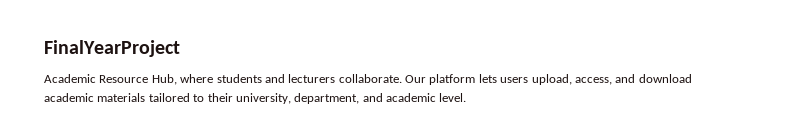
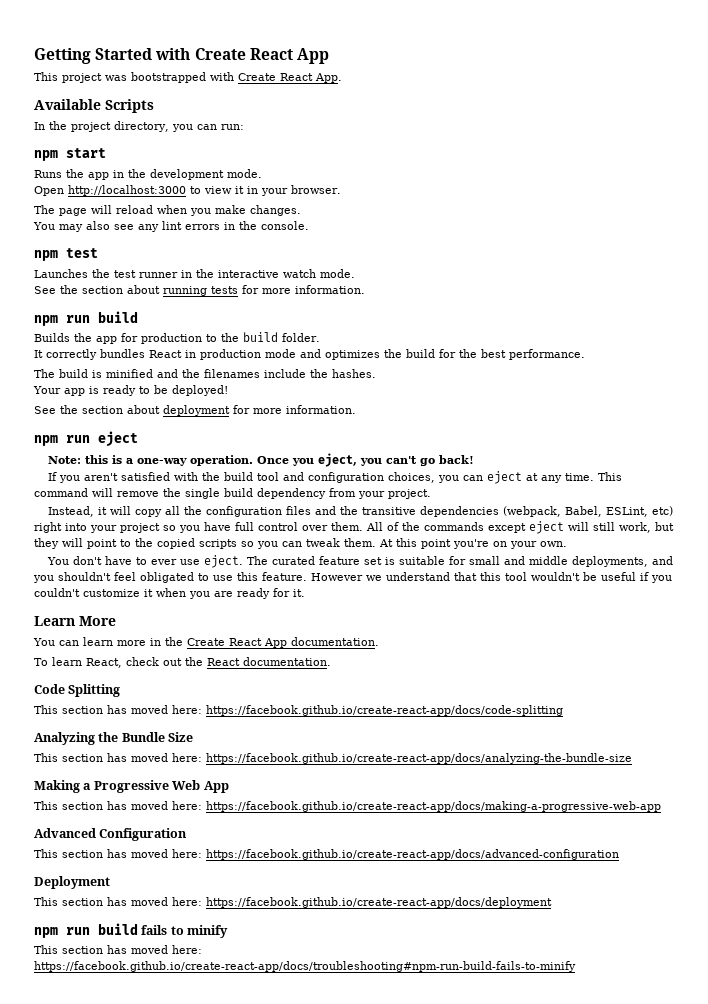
[44,40,180,57] [44,74,692,85] [44,93,467,104] FinalYearProject // Academic Resource Hub, where students and lecturers collaborate. Our platform lets users upload, access, and download academic materials tailored to their university, department, and academic level. -> [34,48,329,64] [34,72,342,83] [34,99,154,113] [34,121,244,132] [34,148,106,161] [34,169,262,180] [34,185,341,196] [34,205,301,216] [33,221,309,232] [34,248,98,261] [34,269,355,278] [34,285,365,296] [34,311,138,326] [34,332,320,344] [34,349,585,360] [34,369,376,378] [33,385,228,396] [34,405,356,416] [34,431,138,447] [48,453,475,467] [48,471,623,484] [34,488,431,499] [48,506,674,517] [34,521,674,534] [34,538,567,549] [47,555,674,568] [33,572,672,583] [34,588,305,599] [34,616,116,626] [33,637,379,648] [34,657,331,668] [34,684,121,697] [34,705,563,716] [34,732,194,745] [34,753,632,764] [34,780,229,793] [34,801,661,812] [34,828,188,841] [34,849,619,860] [34,876,110,889] [34,897,552,908] [34,923,229,938] [34,945,202,954] [34,961,576,972] Getting Started with Create React App // This project was bootstrapped with Create React App. // Available Scripts // In the project directory, you can run: // npm start // Runs the app in the development mode. // Open http://localhost:3000 to view it in your browser. // The page will reload when you make changes. // You may also see any lint errors in the console. // npm test // Launches the test runner in the interactive watch mode. // See the section about running tests for more information. // npm run build // Builds the app for production to the build folder. // It correctly bundles React in production mode and optimizes the build for the best performance. // The build is minified and the filenames include the hashes. // Your app is ready to be deployed! // See the section about deployment for more information. // npm run eject // Note: this is a one-way operation. Once you eject, you can't go back! // If you aren't satisfied with the build tool and configuration choices, you can eject at any time. This command will remove the single build dependency from your project. // Instead, it will copy all the configuration files and the transitive dependencies (webpack, Babel, ESLint, etc) right into your project so you have full control over them. All of the commands except eject will still work, but they will point to the copied scripts so you can tweak them. At this point you're on your own. // You don't have to ever use eject. The curated feature set is suitable for small and middle deployments, and you shouldn't feel obligated to use this feature. However we understand that this tool wouldn't be useful if you couldn't customize it when you are ready for it. // Learn More // You can learn more in the Create React App documentation. // To learn React, check out the React documentation. // Code Splitting // This section has moved here: https://facebook.github.io/create-react-app/docs/code-splitting // Analyzing the Bundle Size // This section has moved here: https://facebook.github.io/create-react-app/docs/analyzing-the-bundle-size // Making a Progressive Web App // This section has moved here: https://facebook.github.io/create-react-app/docs/making-a-progressive-web-app // Advanced Configuration // This section has moved here: https://facebook.github.io/create-react-app/docs/advanced-configuration // Deployment // This section has moved here: https://facebook.github.io/create-react-app/docs/deployment // npm run build fails to minify // This section has moved here: https://facebook.github.io/create-react-app/docs/troubleshooting#npm-run-build-fails-to-minify

